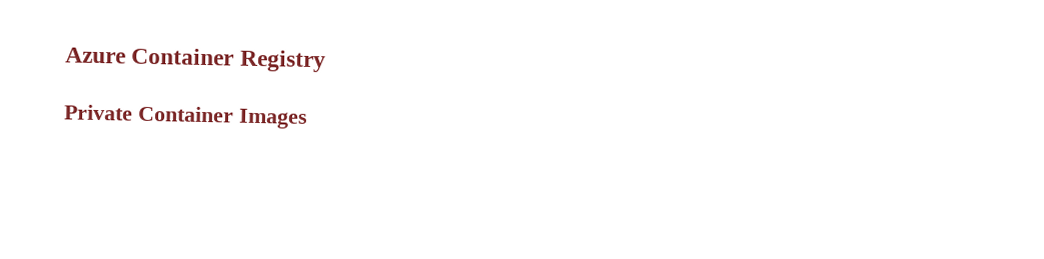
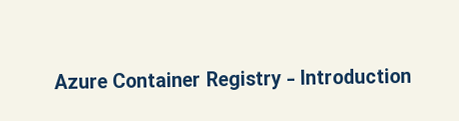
[64,104,308,129] // Private Container Images -> [285,67,413,86] - Introduction

